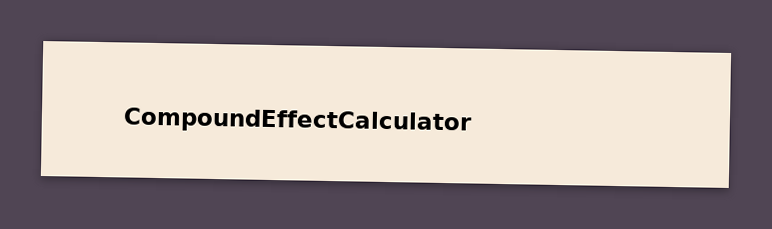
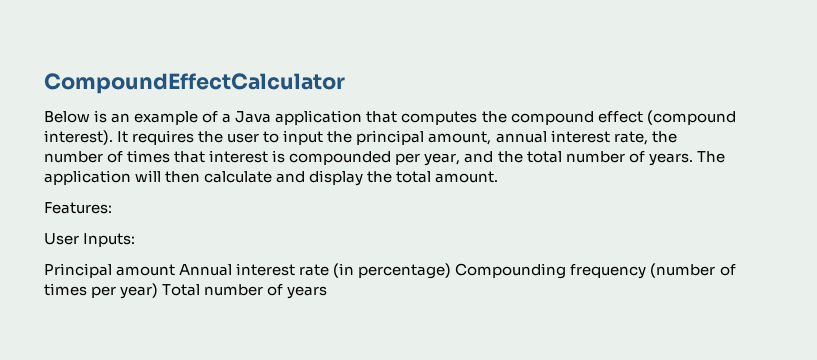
(473, 121) none -> [44,110,736,125] [44,130,677,145] [44,150,725,166] [44,170,499,186] [44,202,112,214] [44,233,136,247] [44,263,736,279] [44,283,328,299] // Below is an example of a Java application that computes the compound effect (compound interest). It requires the user to input the principal amount, annual interest rate, the number of times that interest is compounded per year, and the total number of years. The application will then calculate and display the total amount. // Features: // User Inputs: // Principal amount Annual interest rate (in percentage) Compounding frequency (number of times per year) Total number of years

